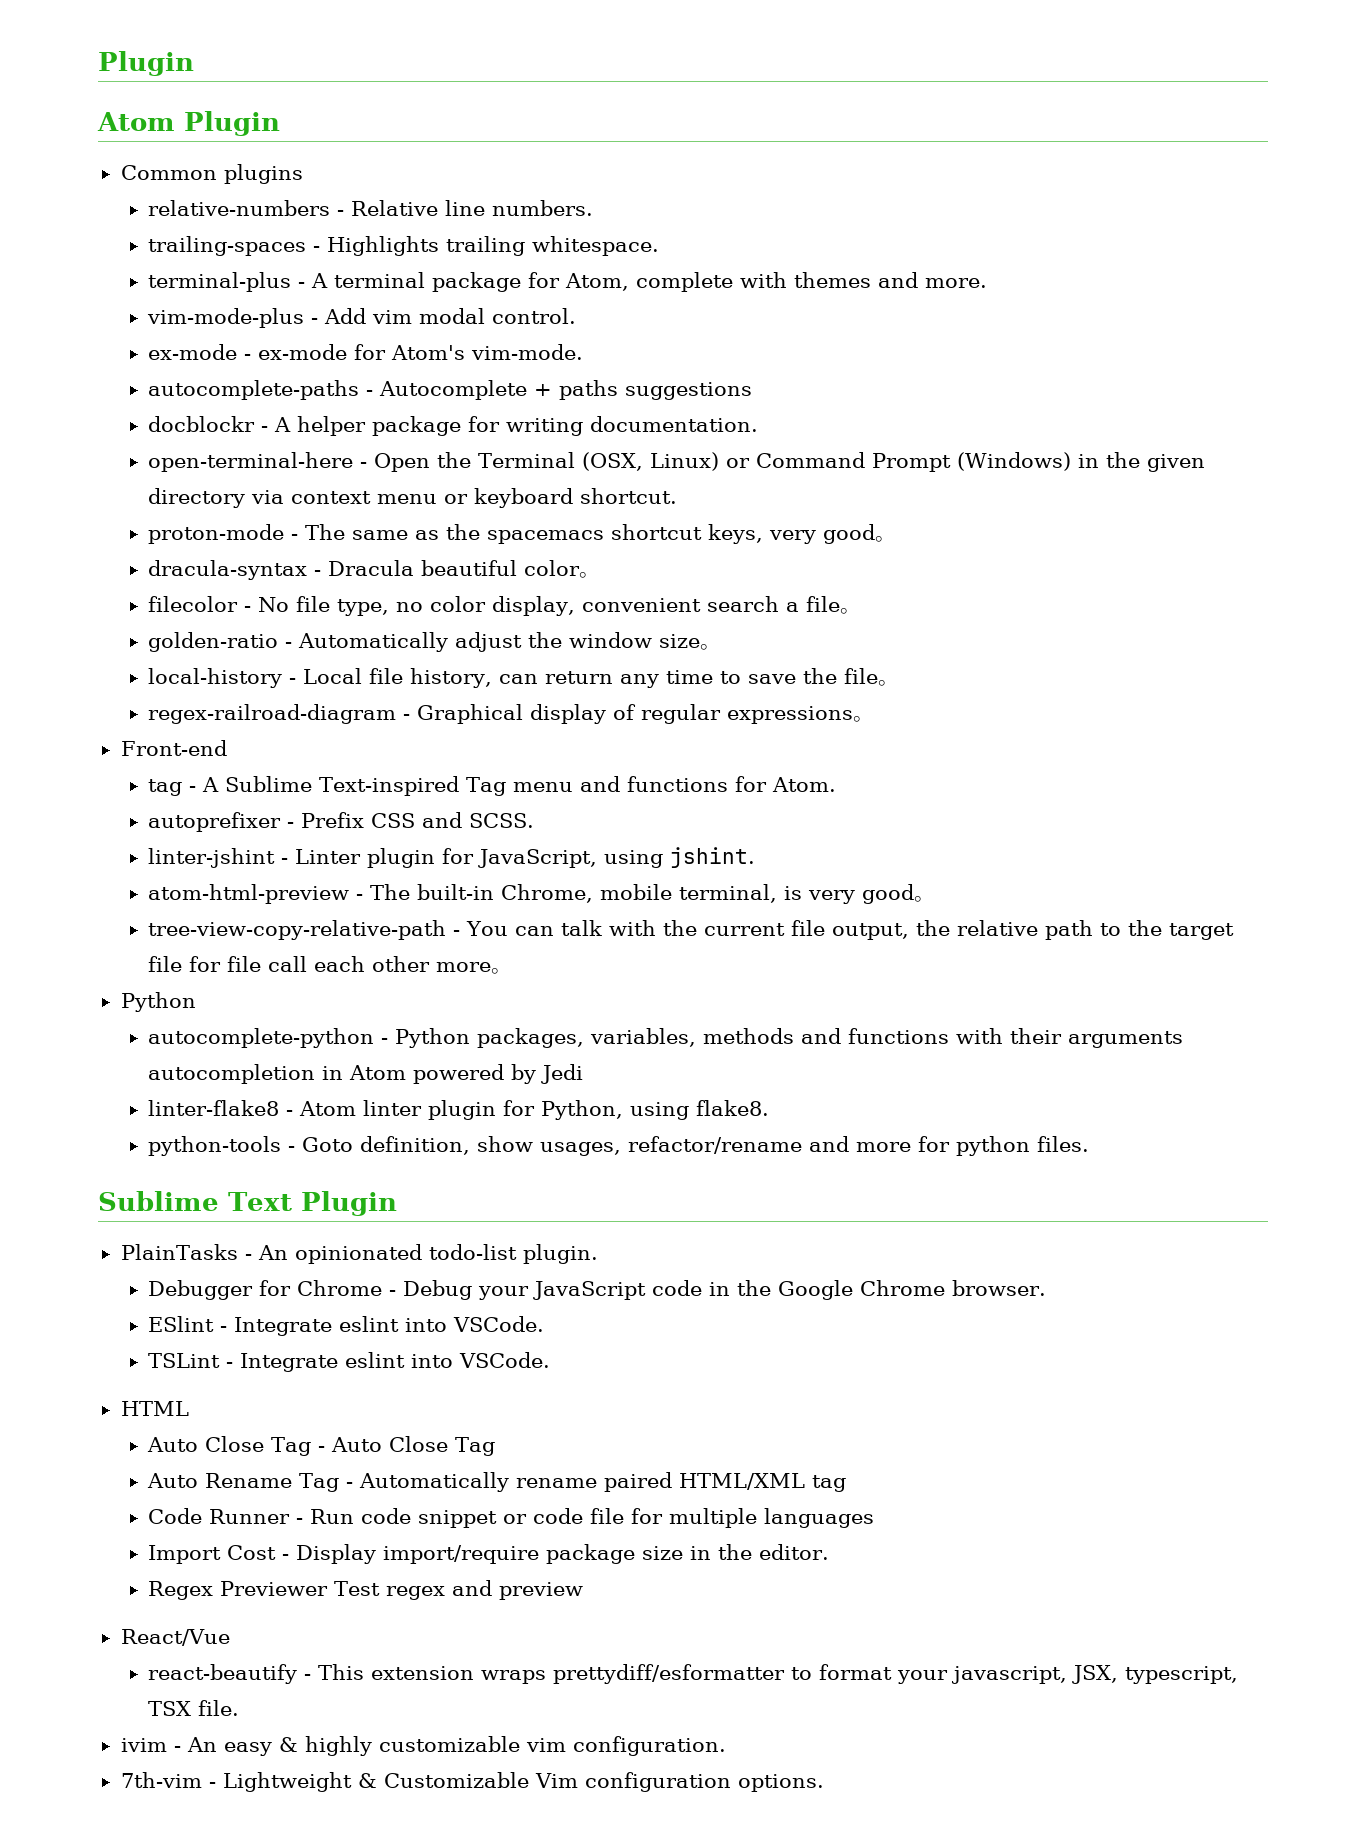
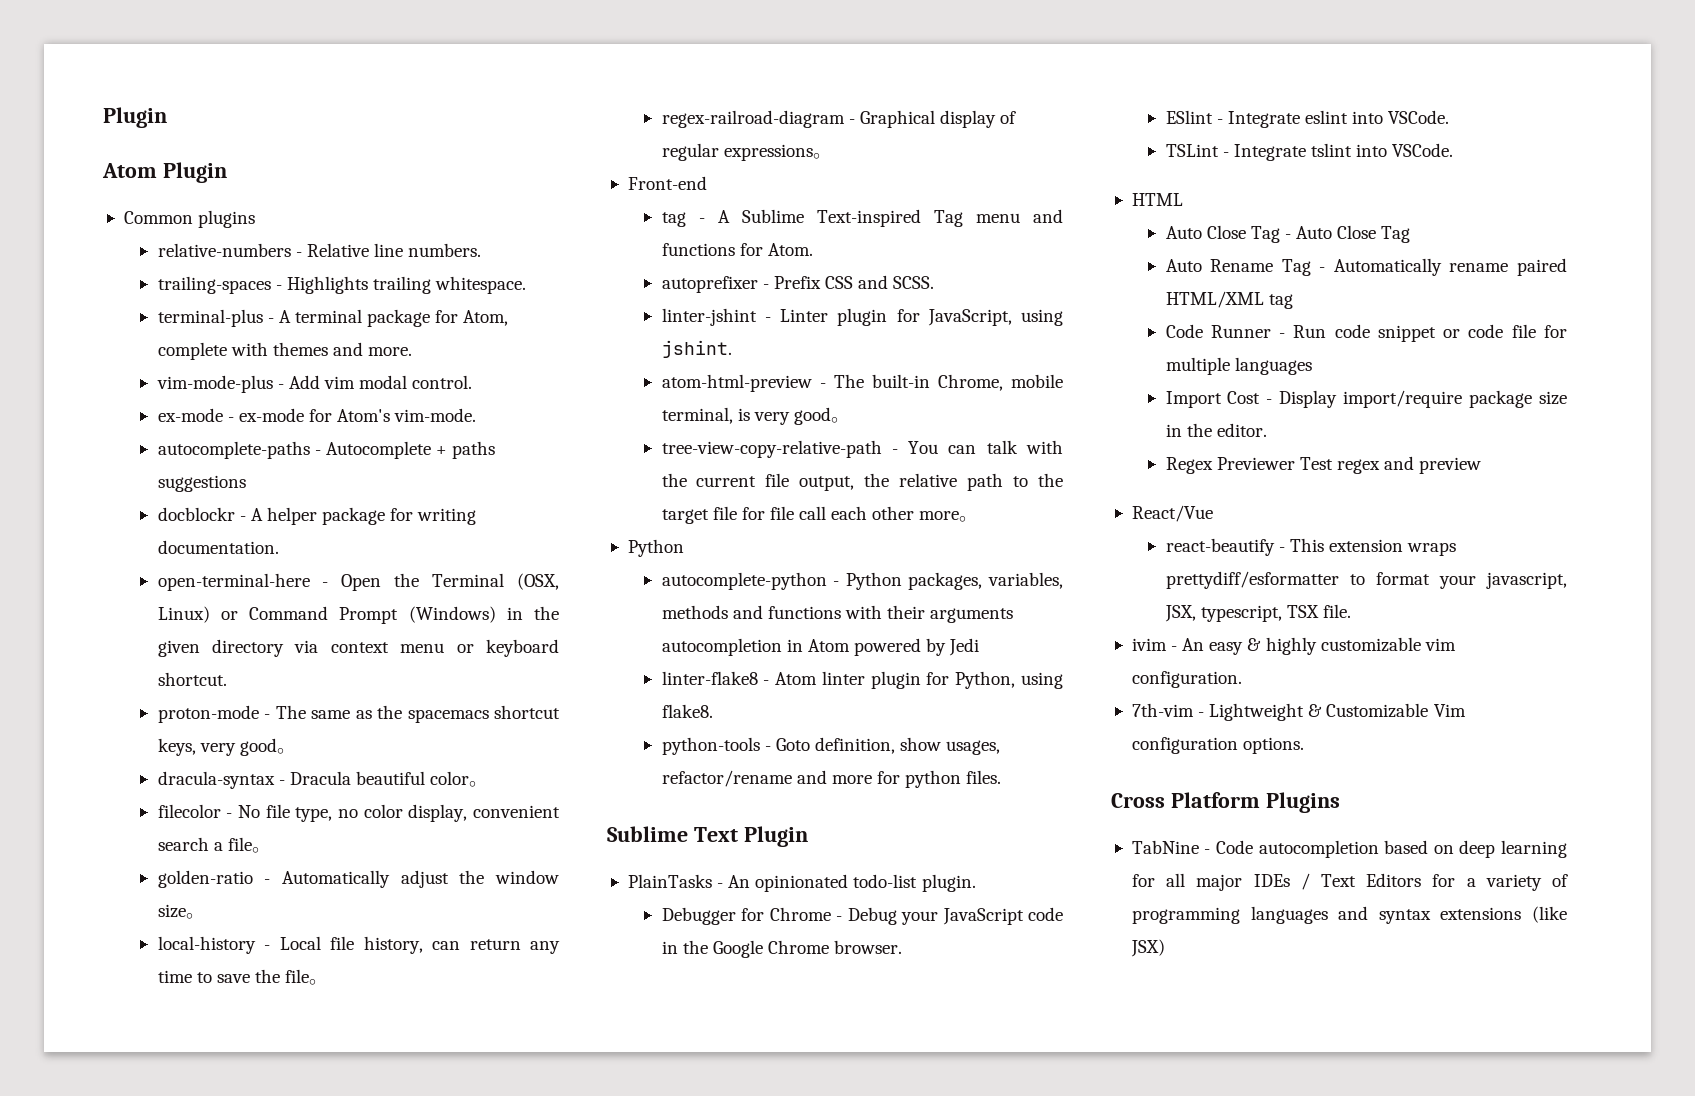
[345,1352,406,1368] eslint -> [1310,143,1352,157] tslint
(824, 1783) none -> [1111,792,1340,813] [1131,840,1567,858] [1131,873,1568,891] [1131,906,1567,924] [1130,939,1165,957] // Cross Platform Plugins // TabNine - Code autocompletion based on deep learning for all major IDEs / Text Editors for a variety of programming languages and syntax extensions (like JSX)

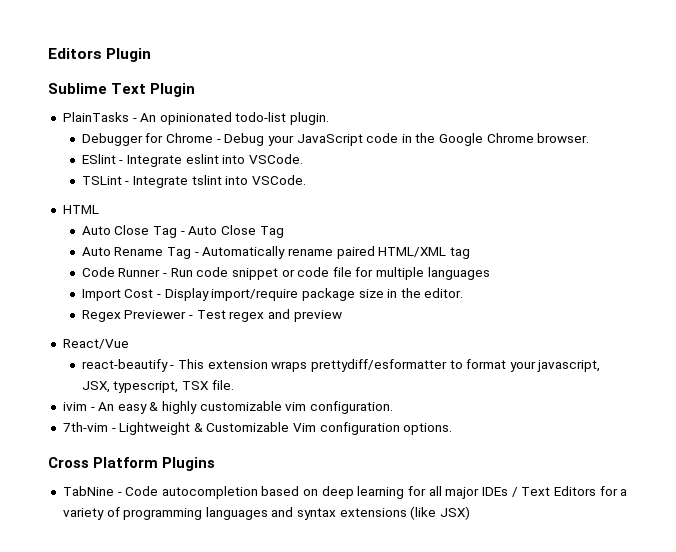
[103,107,167,128] [102,162,227,183] [123,210,256,228] [157,243,482,257] [157,276,527,294] [157,309,509,327] [157,342,413,360] [156,375,473,393] [157,408,477,422] [157,441,496,459] [157,475,246,492] [157,507,477,525] [157,540,279,554] [157,573,559,591] [157,606,559,624] [157,639,559,657] [157,672,227,686] [157,705,560,723] [157,738,296,756] [157,771,489,789] [157,804,560,822] [157,837,271,853] [157,870,559,888] [157,904,205,919] [157,936,560,954] [157,969,329,985] [661,110,1017,128] [661,143,832,161] [627,176,707,190] [661,209,1063,227] [661,243,813,256] [661,275,935,293] [661,308,1063,326] [661,340,732,358] [661,374,1063,392] [661,407,850,425] [661,440,1063,458] [661,473,1063,491] [661,506,979,524] [627,539,684,557] [661,572,1063,590] [661,605,1014,623] [661,638,980,656] [661,671,1063,689] [661,704,713,718] [661,737,1001,755] [661,770,1002,788] Plugin // Atom Plugin // Common plugins // relative-numbers - Relative line numbers. // trailing-spaces - Highlights trailing whitespace. // terminal-plus - A terminal package for Atom, complete with themes and more. // vim-mode-plus - Add vim modal control. // ex-mode - ex-mode for Atom's vim-mode. // autocomplete-paths - Autocomplete + paths suggestions // docblockr - A helper package for writing documentation. // open-terminal-here - Open the Terminal (OSX, Linux) or Command Prompt (Windows) in the given directory via context menu or keyboard shortcut. // proton-mode - The same as the spacemacs shortcut keys, very good。 // dracula-syntax - Dracula beautiful color。 // filecolor - No file type, no color display, convenient search a file。 // golden-ratio - Automatically adjust the window size。 // local-history - Local file history, can return any time to save the file。 // regex-railroad-diagram - Graphical display of regular expressions。 // Front-end // tag - A Sublime Text-inspired Tag menu and functions for Atom. // autoprefixer - Prefix CSS and SCSS. // linter-jshint - Linter plugin for JavaScript, using jshint. // atom-html-preview - The built-in Chrome, mobile terminal, is very good。 // tree-view-copy-relative-path - You can talk with the current file output, the relative path to the target file for file call each other more。 // Python // autocomplete-python - Python packages, variables, methods and functions with their arguments autocompletion in Atom powered by Jedi // linter-flake8 - Atom linter plugin for Python, using flake8. // python-tools - Goto definition, show usages, refactor/rename and more for python files. -> [48,48,152,62] Editors Plugin
(1295, 463) none -> [188,315,193,319] -

